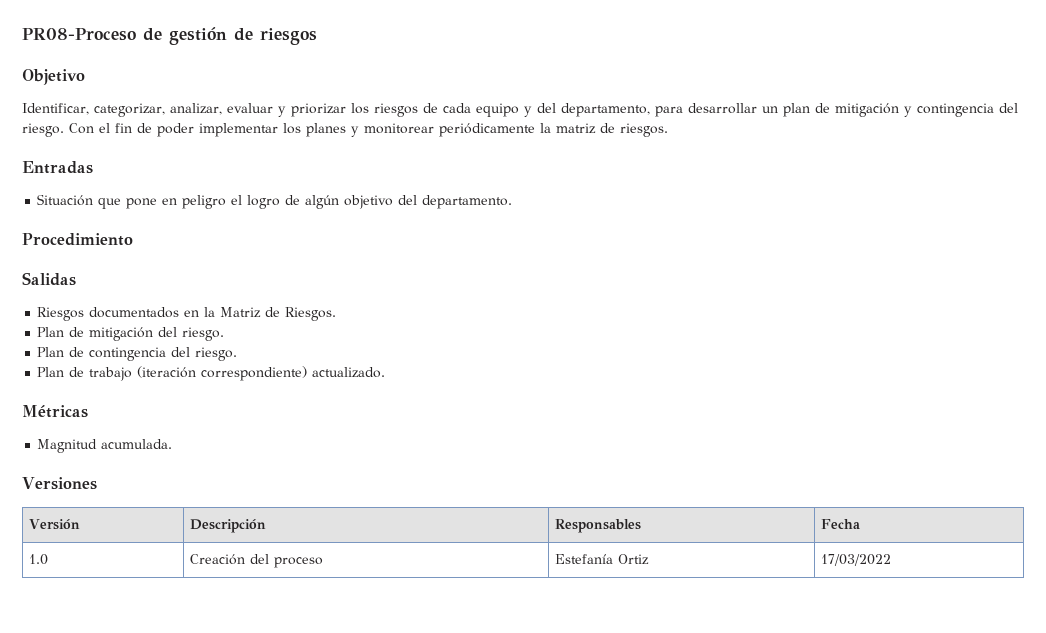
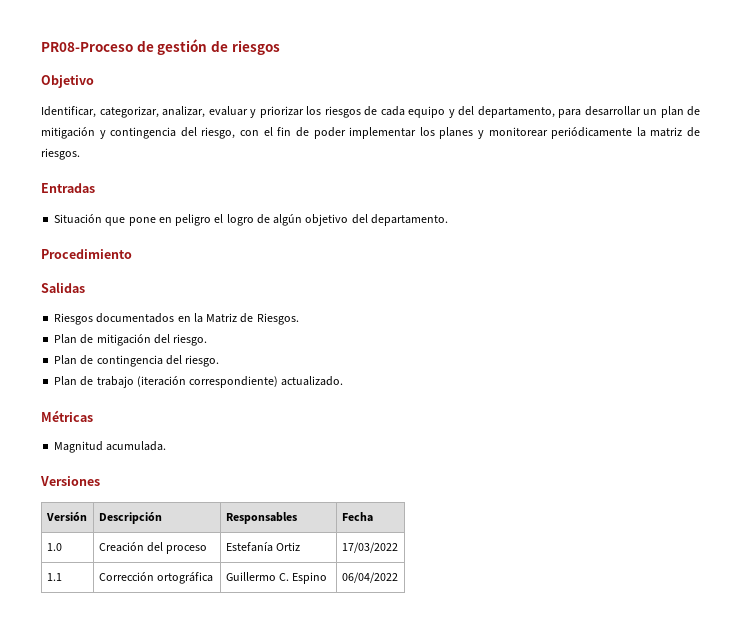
[22,123,94,137] riesgo. Con -> [201,127,260,139] riesgo, con
(891, 560) none -> [46,573,62,581] [98,572,213,584] [225,572,328,584] [341,572,398,583] // 1.1 | Corrección ortográfica | Guillermo C. Espino | 06/04/2022

